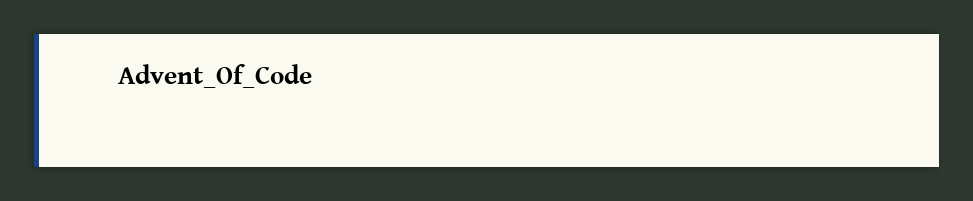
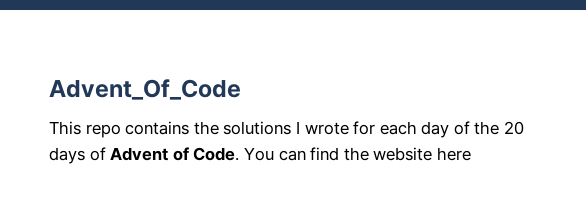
(312, 76) none -> [49,121,525,138] [49,147,471,164] // This repo contains the solutions I wrote for each day of the 20 days of Advent of Code. You can find the website here

